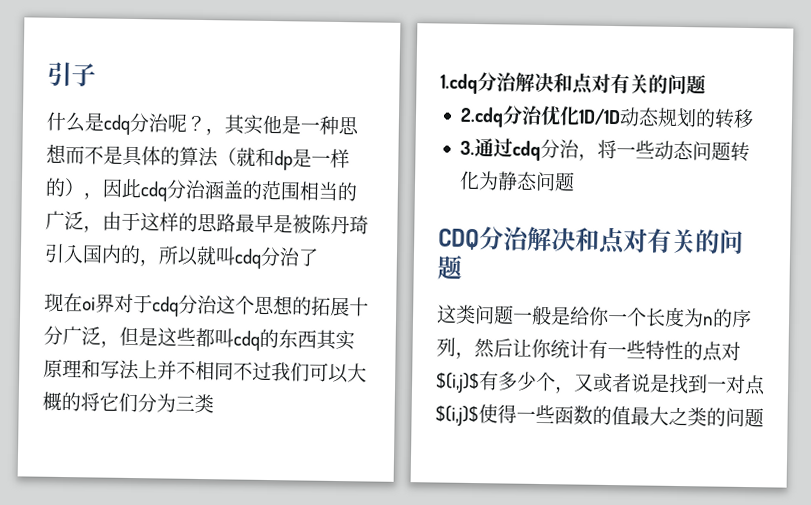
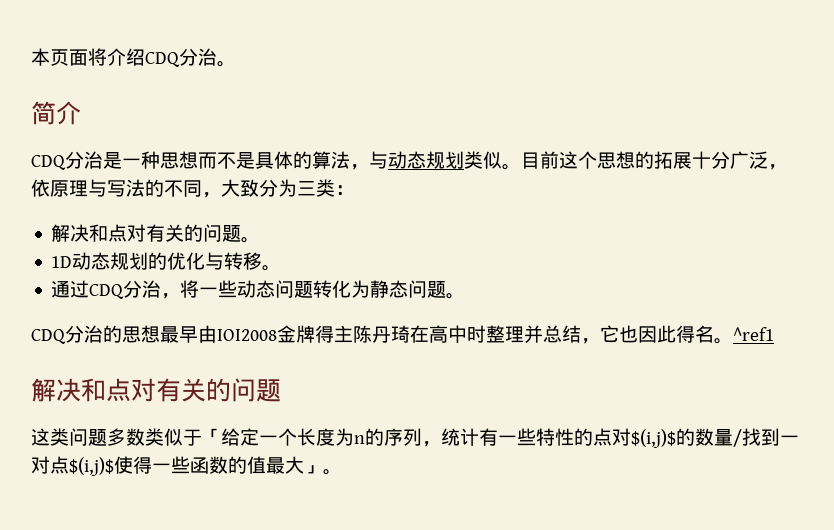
[47,61,96,87] [46,111,282,136] 引子 // 什么是cdq分治呢？，其实他 -> [31,48,236,67] [31,101,81,125] [31,151,103,170] 本页面将介绍CDQ分治。 // 简介 // CDQ分治
[217,147,350,171] [45,177,358,202] [45,210,369,235] [44,243,319,269] [44,292,218,317] （就和dp是一样的），因此cdq分治涵盖的范围相当的广泛，由于这样的思路最早是被陈丹琦引入国内的，所以就叫cdq分治了 // 现在oi界对于cdq分治 -> [350,151,559,170] ，与动态规划类似。目前
[119,326,355,351] [43,358,367,384] [42,391,138,413] 但是这些都叫cdq的东西其实原理和写法上并不相同不过我们可以大概的将它们 -> [31,179,259,198] 依原理与写法的不同，大致
[440,72,706,95] [459,105,621,128] // 1.cdq分治解决和点对有关的问题 // 2.cdq分治优化1D/1D -> [335,185,354,195] [51,224,261,243] [51,256,73,268] ： // 解决和点对有关的问题。 // 1D
(716, 118) none -> [167,252,225,270] 优化与
[459,137,541,161] // 3.通过cdq -> [262,265,282,271] [51,280,125,299] 。 // 通过CDQ
[438,226,530,251] // CDQ分治 -> [446,293,466,299] [31,325,774,344] 。 // CDQ分治的思想最早由IOI2008金牌得主陈丹琦在高中时整理并总结，它也因此得名。^ref1 //
[512,305,610,326] 一般是给你 -> [107,428,259,446] 多数类似于「给定
[474,338,552,359] 然后让你 -> (441, 444) none
[478,371,670,394] 有多少个，又或者说是 -> [676,428,742,447] 的数量/
[668,406,764,428] 之类的问题 -> [304,465,342,475] 」。

